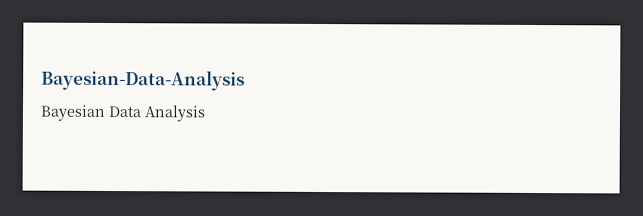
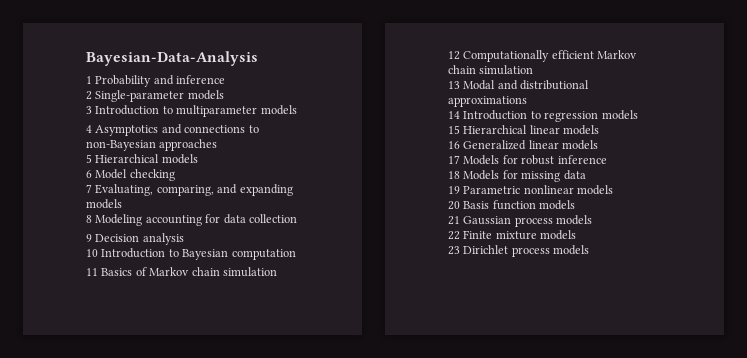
[40,104,206,122] Bayesian Data Analysis -> [86,75,226,87] [86,90,224,102] [86,105,297,117] [86,124,259,136] [86,139,218,151] [86,154,198,164] [86,169,175,181] [86,184,293,196] [86,199,122,209] [86,214,297,226] [86,233,184,245] [86,248,296,260] [86,267,277,277] [448,50,638,62] [448,65,534,75] [448,80,590,90] [448,96,527,107] [448,110,638,122] [448,125,600,135] [448,140,599,150] [448,155,607,165] [448,170,586,182] [448,185,614,195] [448,200,576,210] [448,215,593,227] [448,230,577,240] [448,245,590,257] 1 Probability and inference // 2 Single-parameter models // 3 Introduction to multiparameter models // 4 Asymptotics and connections to non-Bayesian approaches // 5 Hierarchical models // 6 Model checking // 7 Evaluating, comparing, and expanding models // 8 Modeling accounting for data collection // 9 Decision analysis // 10 Introduction to Bayesian computation // 11 Basics of Markov chain simulation // 12 Computationally efficient Markov chain simulation // 13 Modal and distributional approximations // 14 Introduction to regression models // 15 Hierarchical linear models // 16 Generalized linear models // 17 Models for robust inference // 18 Models for missing data // 19 Parametric nonlinear models // 20 Basis function models // 21 Gaussian process models // 22 Finite mixture models // 23 Dirichlet process models

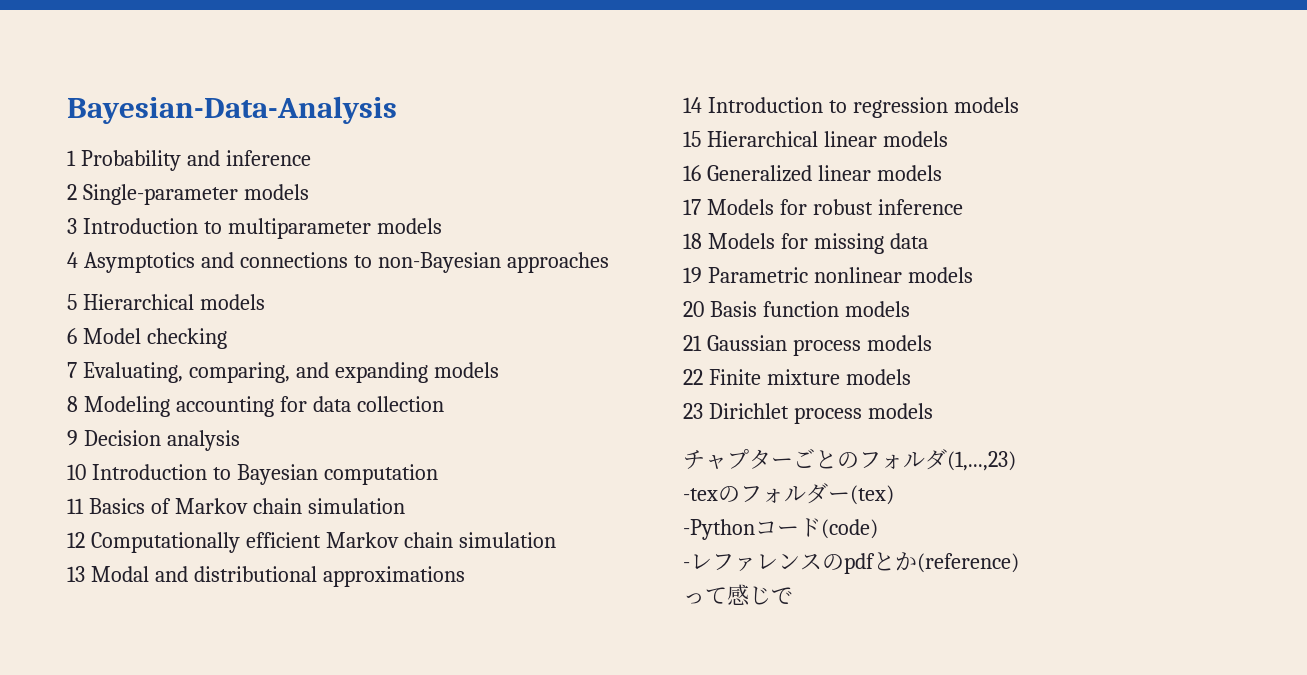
(590, 250) none -> [683,448,1016,471] [683,483,894,505] [683,518,878,540] [683,552,1019,574] [683,584,793,606] // チャプターごとのフォルダ(1,...,23) // -texのフォルダー(tex) // -Pythonコード(code) // -レファレンスのpdfとか(reference) // って感じで

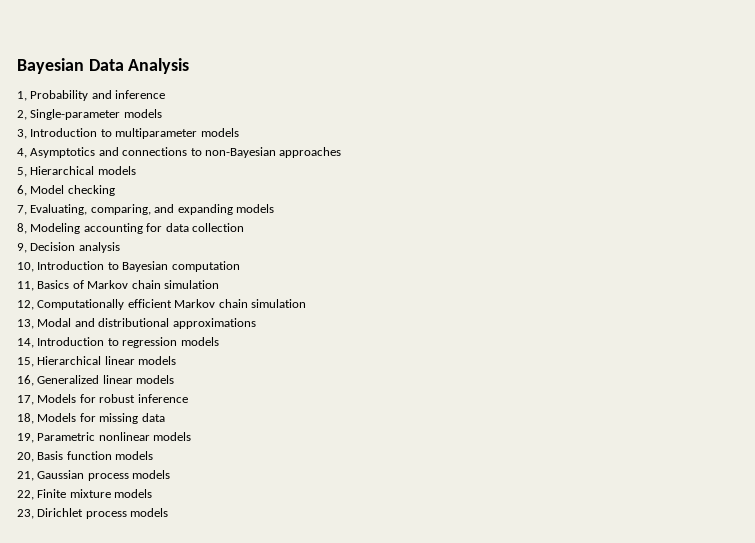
[67,96,397,124] [67,150,76,166] Bayesian-Data-Analysis // 1 -> [17,58,190,74] [17,91,27,101] Bayesian Data Analysis // 1,
[67,184,77,200] 2 -> [17,110,27,120] 2,
[67,218,77,234] 3 -> [17,129,27,139] 3,
[67,252,78,268] 4 -> [17,148,27,158] 4,
[67,294,77,310] 5 -> [17,167,27,177] 5,
[67,328,77,344] 6 -> [17,185,27,196] 6,
[67,362,77,378] 7 -> [17,205,27,215] 7,
[67,396,78,412] 8 -> [17,223,27,234] 8,
[67,430,78,446] 9 -> [17,243,27,253] 9,
[67,464,86,480] 10 -> [17,262,34,272] 10,
[67,498,84,514] 11 -> [17,281,34,291] 11,
[67,532,85,548] 12 -> [17,300,34,310] 12,
[67,566,85,582] 13 -> [17,319,34,329] 13,
[683,97,702,113] 14 -> [17,338,34,348] 14,
[683,131,701,147] 15 -> [17,357,34,367] 15,
[683,165,701,181] 16 -> [17,375,34,386] 16,
[683,199,701,215] 17 -> [17,395,34,405] 17,
[683,233,702,249] 18 -> [17,413,34,424] 18,
[683,267,702,283] 19 -> [17,433,34,443] 19,
[683,301,704,317] 20 -> [17,452,34,462] 20,
[683,335,702,351] 21 -> [17,471,34,481] 21,
[683,369,703,385] 22 -> [17,490,34,500] 22,
[683,403,703,419] 23 -> [17,509,34,519] 23,
[683,448,1016,471] [683,483,894,505] [683,518,878,540] [683,552,1019,574] [683,584,793,606] // チャプターごとのフォルダ(1,...,23) // -texのフォルダー(tex) // -Pythonコード(code) // -レファレンスのpdfとか(reference) // って感じで -> (169, 512) none

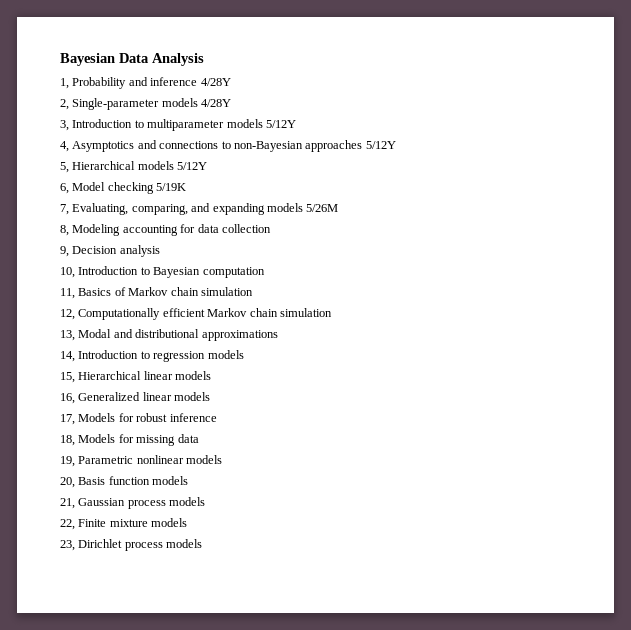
(166, 94) none -> [200,78,231,86] 4/28Y
(162, 113) none -> [201,99,232,107] 4/28Y
(239, 132) none -> [265,120,296,128] 5/12Y
(342, 152) none -> [365,141,396,149] 5/12Y
(136, 170) none -> [177,162,208,170] 5/12Y
(115, 190) none -> [156,183,187,191] 5/19K
(274, 208) none -> [306,204,339,212] 5/26M

